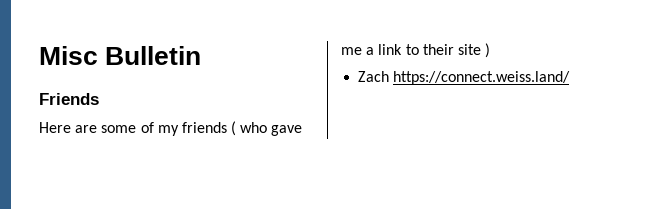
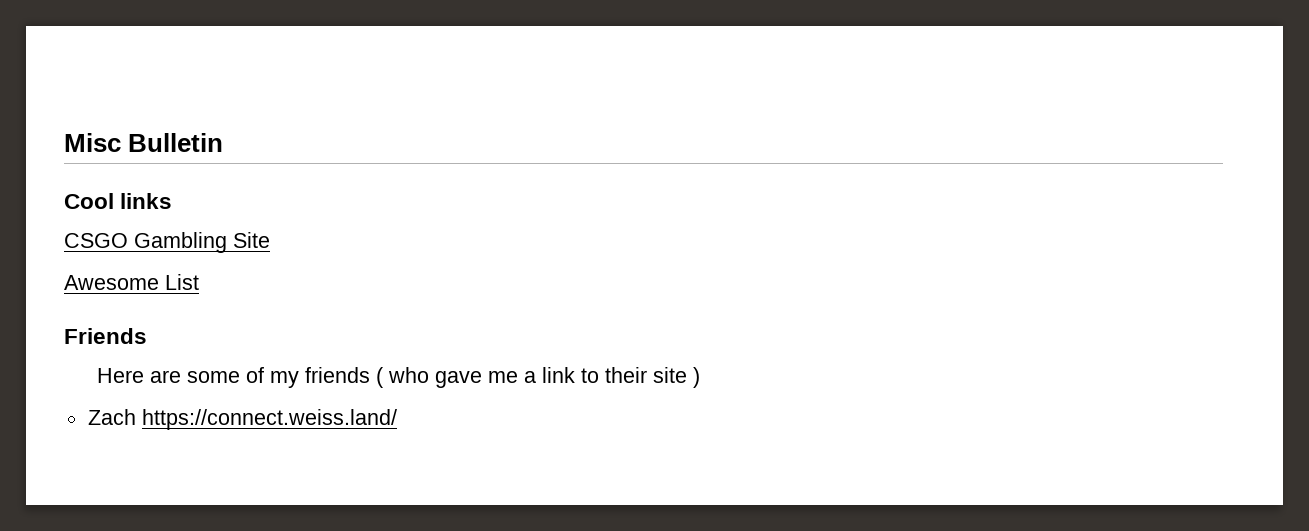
(202, 55) none -> [64,193,173,209] [64,232,270,253] [64,274,199,290] // Cool links // CSGO Gambling Site // Awesome List

